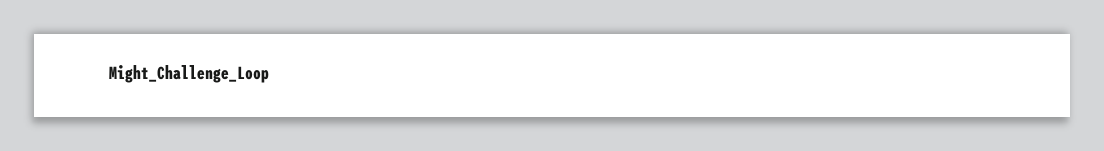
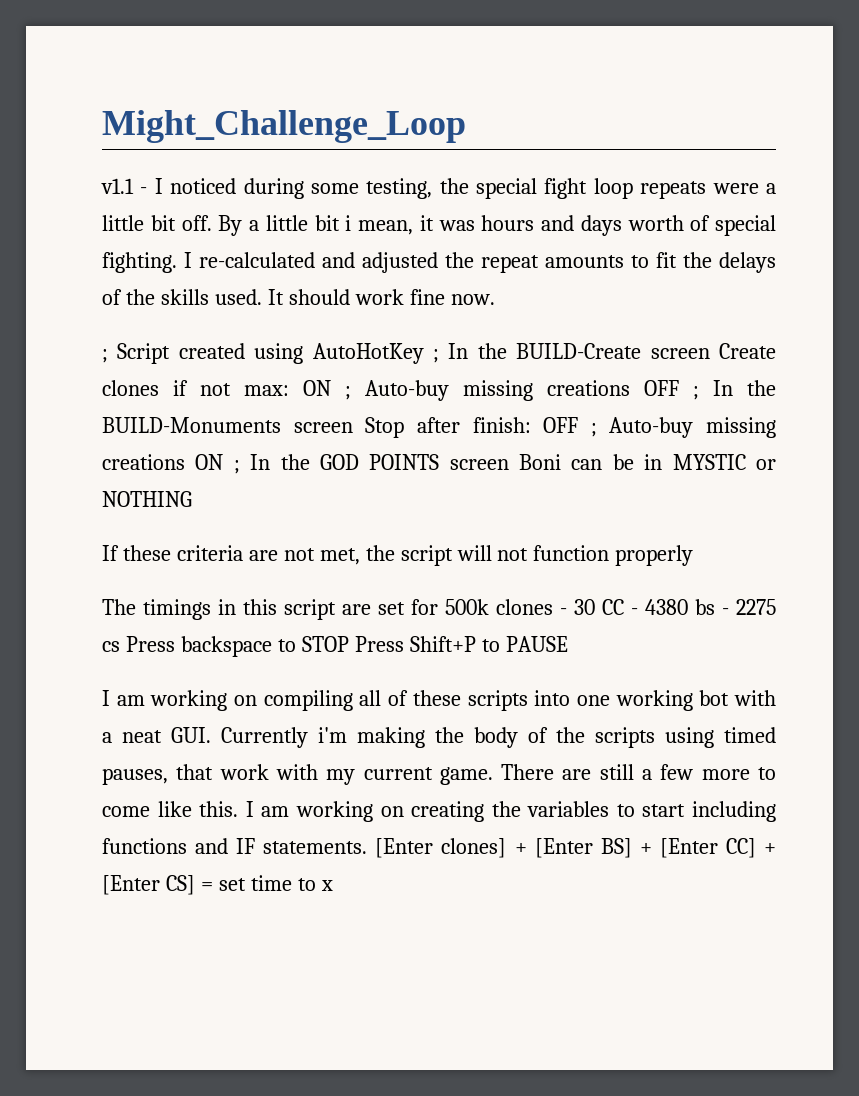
(269, 74) none -> [101,178,776,199] [102,215,776,236] [102,252,776,273] [102,289,495,305] [102,343,776,364] [102,380,776,401] [102,417,776,438] [102,454,776,474] [102,491,192,507] [102,545,694,566] [102,599,776,620] [102,636,568,657] [102,690,776,711] [102,727,776,748] [102,764,776,785] [102,801,777,822] [102,838,776,858] [102,875,333,895] // v1.1 - I noticed during some testing, the special fight loop repeats were a little bit off. By a little bit i mean, it was hours and days worth of special fighting. I re-calculated and adjusted the repeat amounts to fit the delays of the skills used. It should work fine now. // ; Script created using AutoHotKey ; In the BUILD-Create screen Create clones if not max: ON ; Auto-buy missing creations OFF ; In the BUILD-Monuments screen Stop after finish: OFF ; Auto-buy missing creations ON ; In the GOD POINTS screen Boni can be in MYSTIC or NOTHING // If these criteria are not met, the script will not function properly // The timings in this script are set for 500k clones - 30 CC - 4380 bs - 2275 cs Press backspace to STOP Press Shift+P to PAUSE // I am working on compiling all of these scripts into one working bot with a neat GUI. Currently i'm making the body of the scripts using timed pauses, that work with my current game. There are still a few more to come like this. I am working on creating the variables to start including functions and IF statements. [Enter clones] + [Enter BS] + [Enter CC] + [Enter CS] = set time to x

